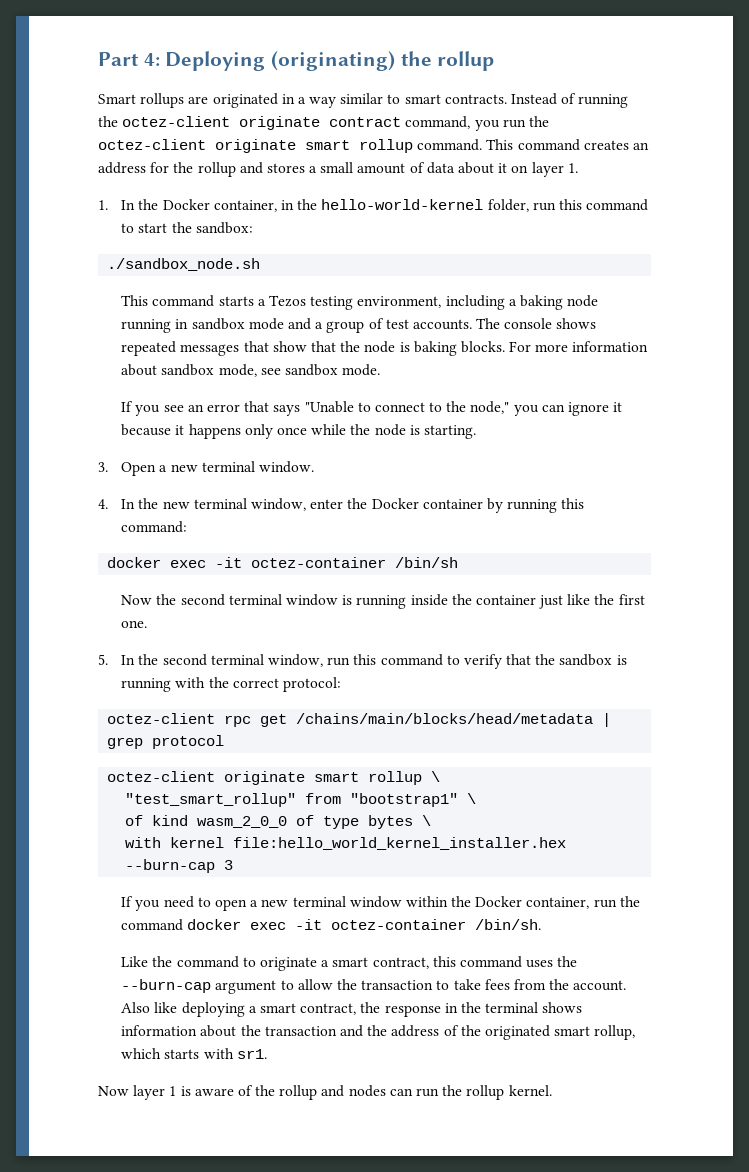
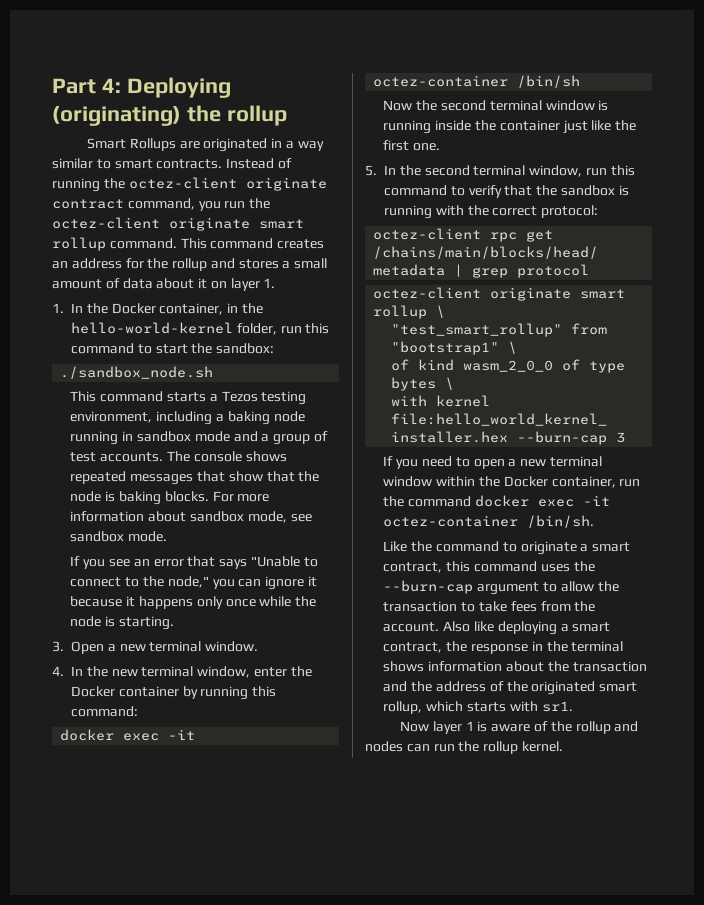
[140,93,185,108] rollups -> [129,138,176,151] Rollups

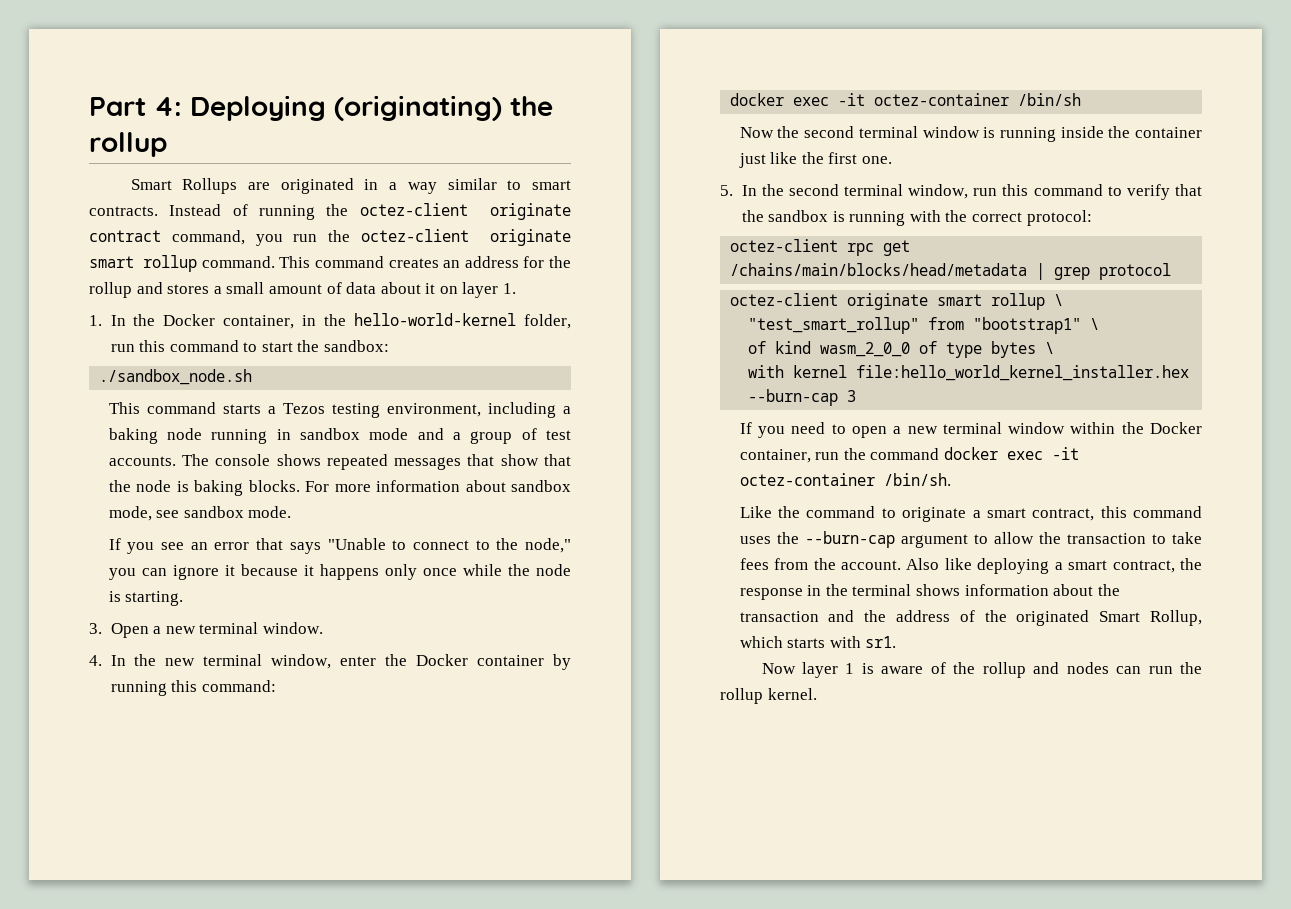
[599,682,638,692] [383,701,423,714] smart rollup, -> [1099,610,1202,626] Smart Rollup,

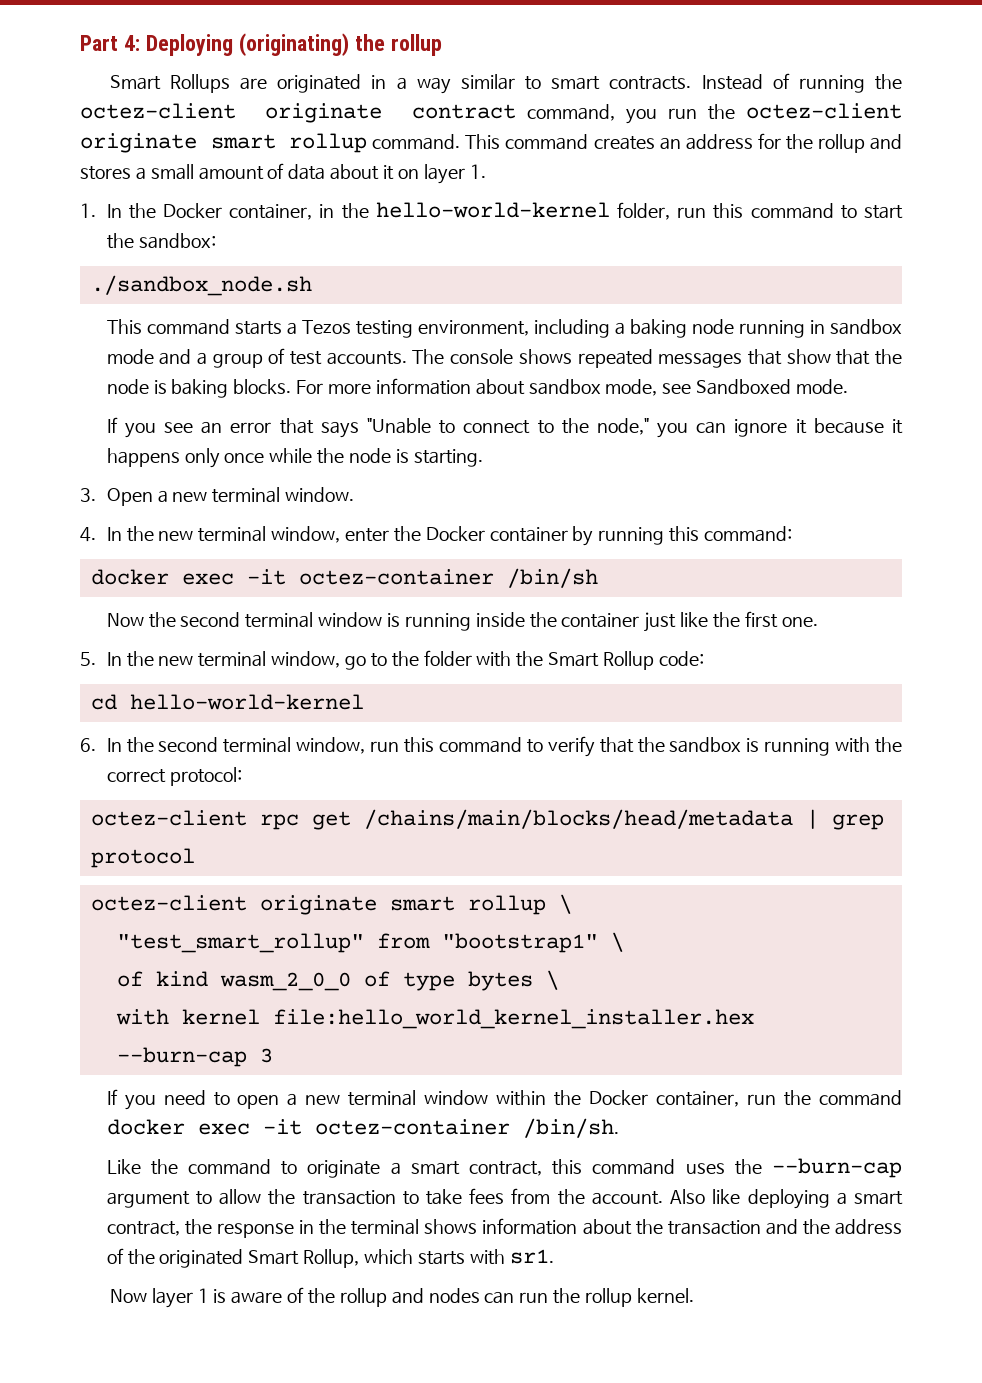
[183,506,244,518] sandbox -> [696,379,792,395] Sandboxed
(784, 190) none -> [158,650,704,670] [90,694,364,710] [80,737,154,753] new terminal window, go to the folder with the Smart Rollup code: // cd hello-world-kernel // 6. In the

